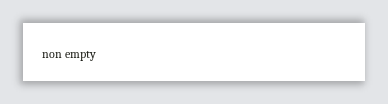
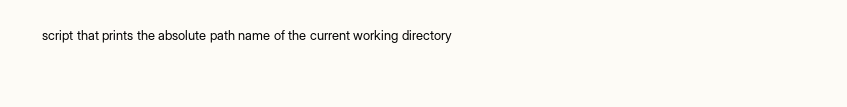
[42,51,97,61] non empty -> [42,30,452,43] script that prints the absolute path name of the current working directory

